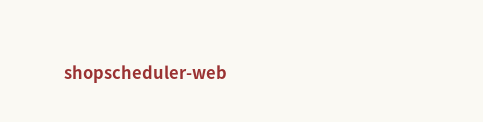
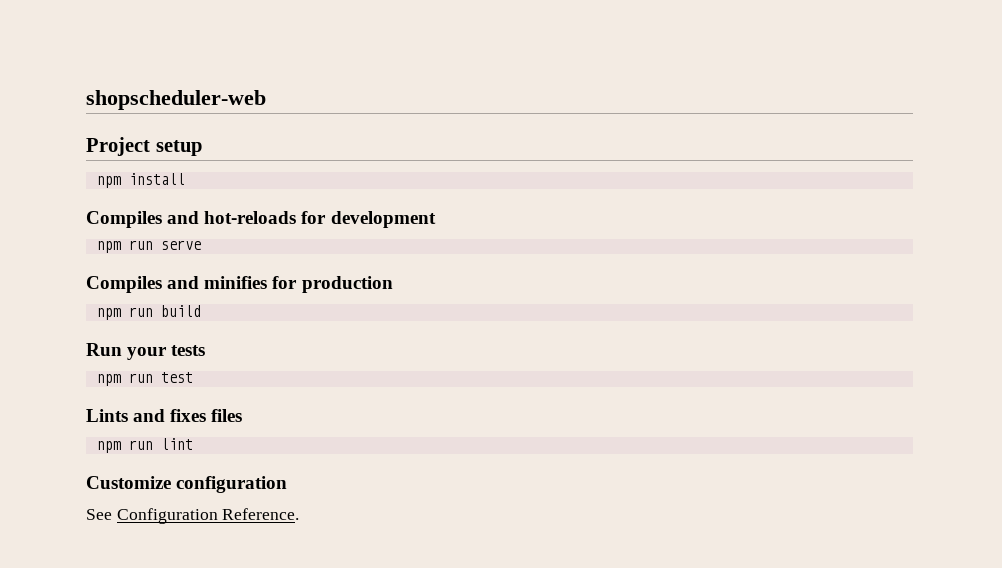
(227, 74) none -> [86,137,202,156] [96,173,185,188] [86,211,436,228] [96,240,201,253] [86,276,393,293] [96,305,201,320] [86,343,206,360] [96,372,193,386] [86,409,243,422] [96,438,193,453] [86,476,288,493] [86,508,300,524] // Project setup // npm install // Compiles and hot-reloads for development // npm run serve // Compiles and minifies for production // npm run build // Run your tests // npm run test // Lints and fixes files // npm run lint // Customize configuration // See Configuration Reference.

